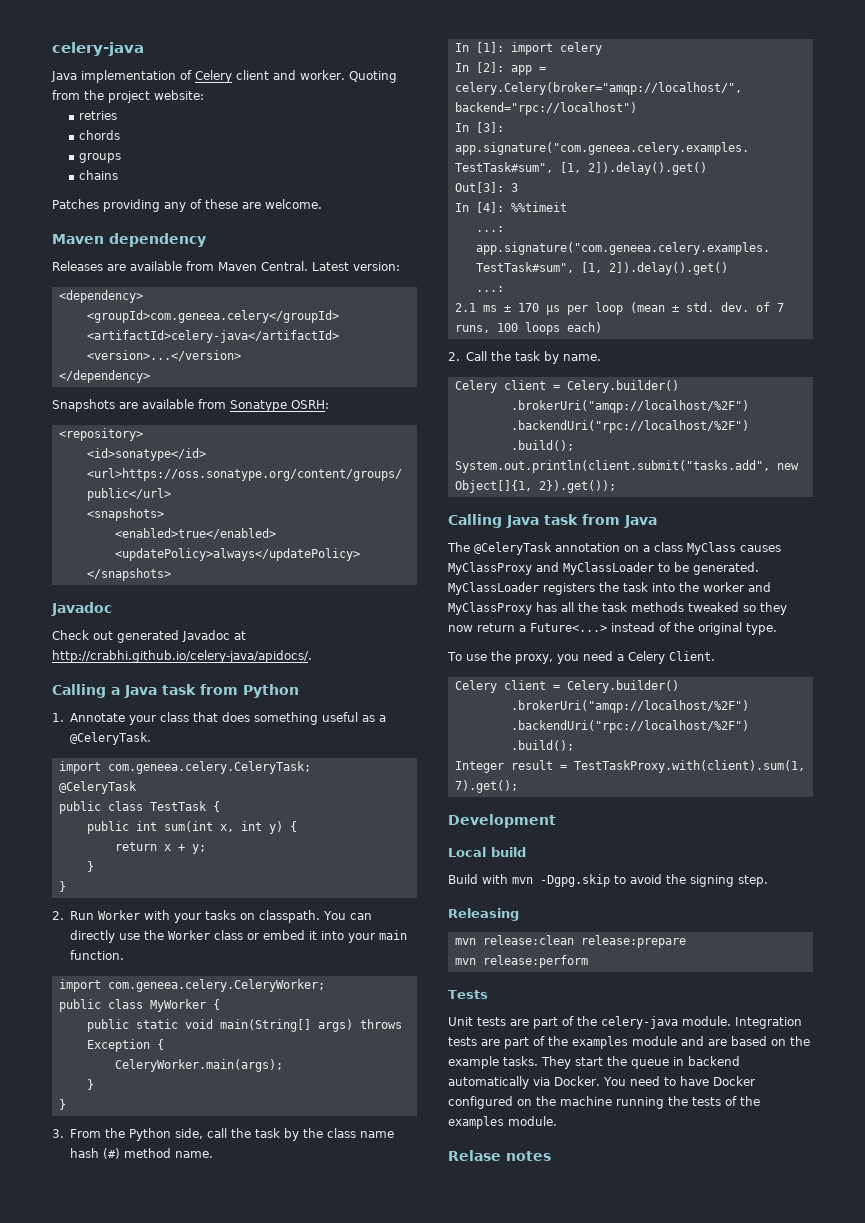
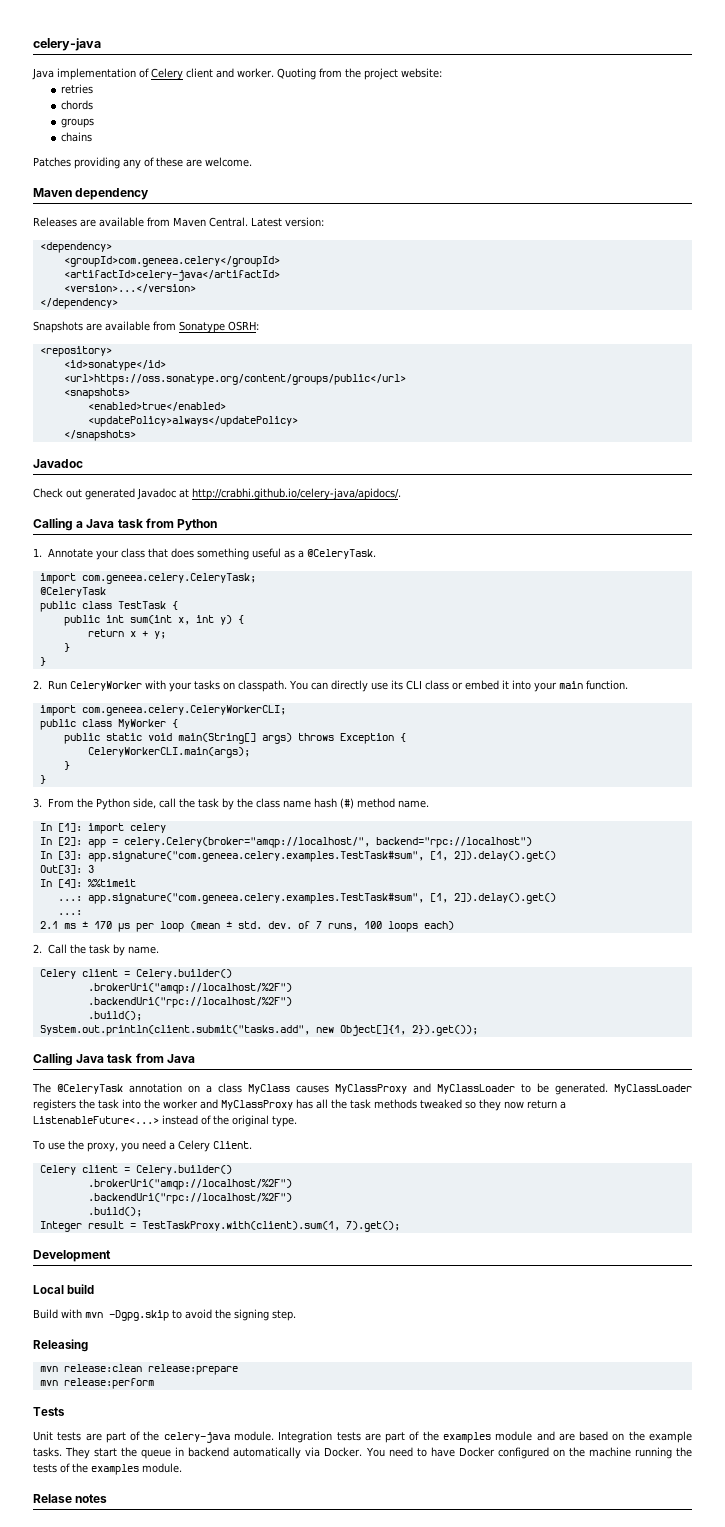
[97,910,140,920] Worker -> [70,681,143,691] CeleryWorker
[143,930,210,940] the Worker -> [391,680,423,690] its CLI
[107,979,325,992] com.geneea.celery.CeleryWorker; -> [81,705,286,716] com.geneea.celery.CeleryWorkerCLI;
[114,1059,283,1072] CeleryWorker.main(args); -> [87,747,250,758] CeleryWorkerCLI.main(args);
[530,623,607,632] Future<...> -> [33,1116,159,1124] ListenableFuture<...>

